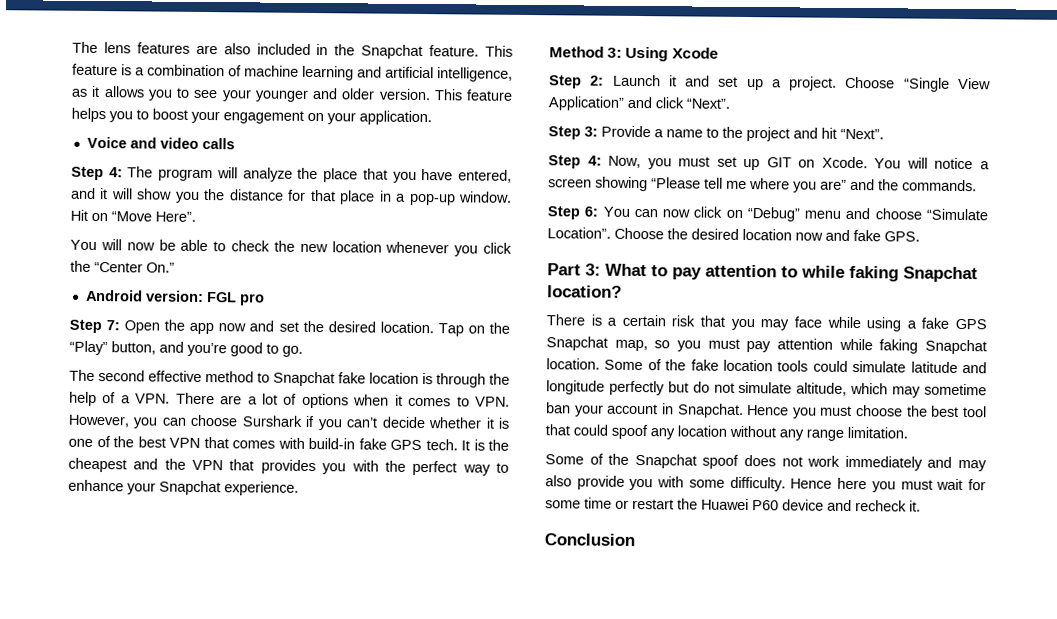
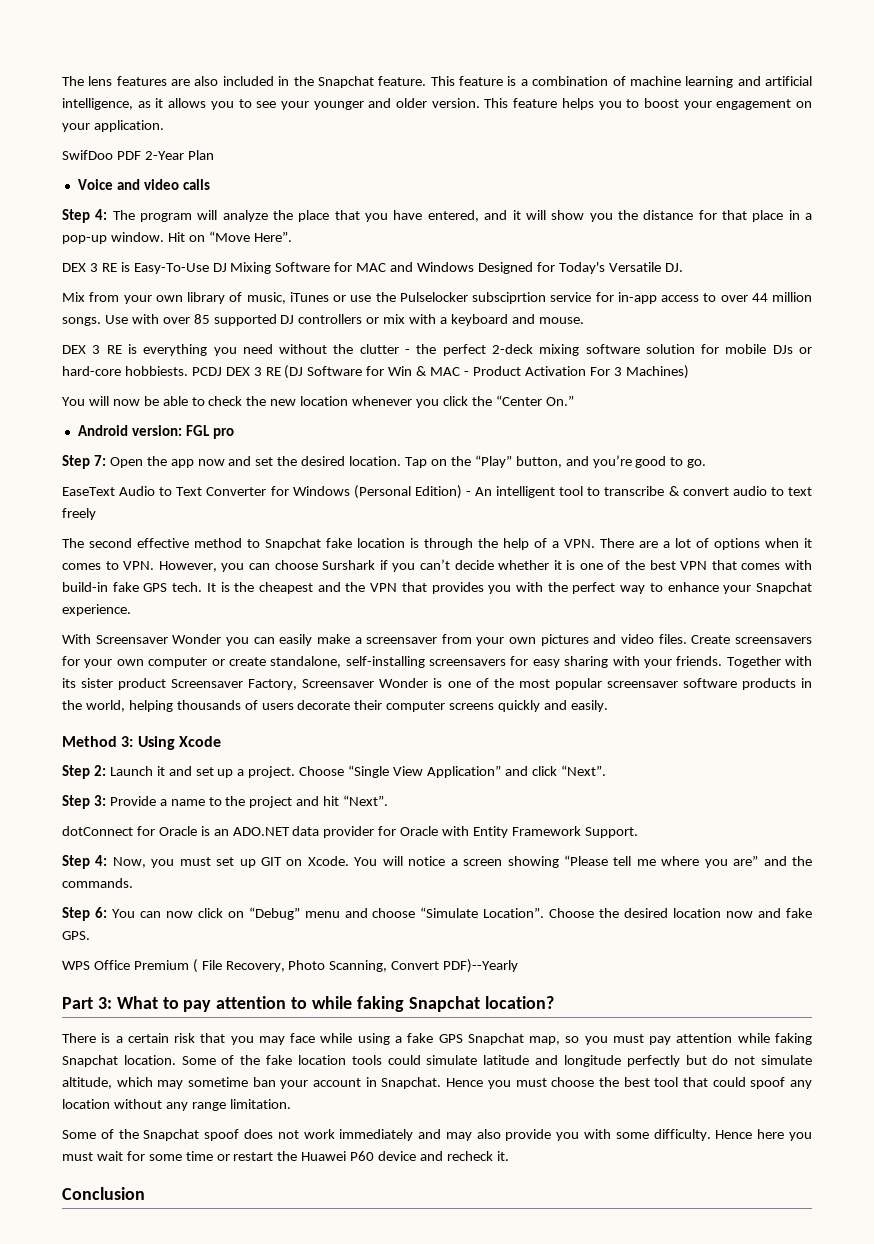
(432, 118) none -> [62,150,214,160] // SwifDoo PDF 2-Year Plan
(196, 216) none -> [62,262,683,274] [62,292,812,304] [62,314,584,326] [62,344,812,356] [62,365,689,379] // DEX 3 RE is Easy-To-Use DJ Mixing Software for MAC and Windows Designed for Today's Versatile DJ. // Mix from your own library of music, iTunes or use the Pulselocker subsciprtion service for in-app access to over 44 million songs. Use with over 85 supported DJ controllers or mix with a keyboard and mouse. // DEX 3 RE is everything you need without the clutter - the perfect 2-deck mixing software solution for mobile DJs or hard-core hobbiests. PCDJ DEX 3 RE (DJ Software for Win & MAC - Product Activation For 3 Machines)
(303, 351) none -> [62,485,812,499] [62,508,96,520] // EaseText Audio to Text Converter for Windows (Personal Edition) - An intelligent tool to transcribe & convert audio to text freely
(299, 488) none -> [62,634,812,646] [62,656,812,668] [62,678,812,690] [62,700,608,712] // With Screensaver Wonder you can easily make a screensaver from your own pictures and video files. Create screensavers for your own computer or create standalone, self-installing screensavers for easy sharing with your friends. Together with its sister product Screensaver Factory, Screensaver Wonder is one of the most popular screensaver software products in the world, helping thousands of users decorate their computer screens quickly and easily.
(884, 134) none -> [62,826,638,838] // dotConnect for Oracle is an ADO.NET data provider for Oracle with Entity Framework Support.
(920, 236) none -> [62,959,519,973] // WPS Office Premium ( File Recovery, Photo Scanning, Convert PDF)--Yearly

